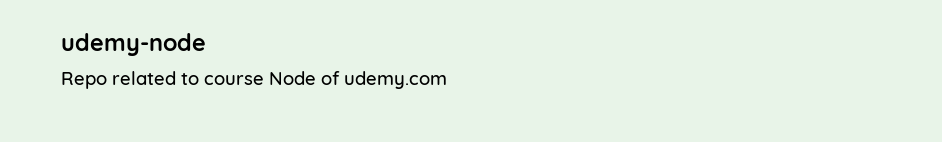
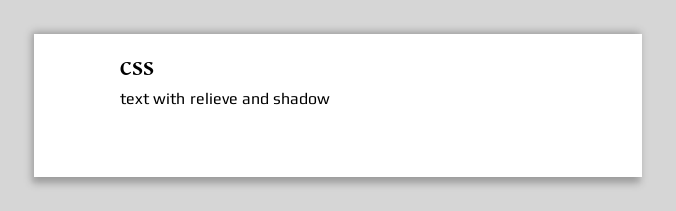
[61,33,206,56] [61,71,447,89] udemy-node // Repo related to course Node of udemy.com -> [120,62,154,75] [120,92,331,105] CSS // text with relieve and shadow

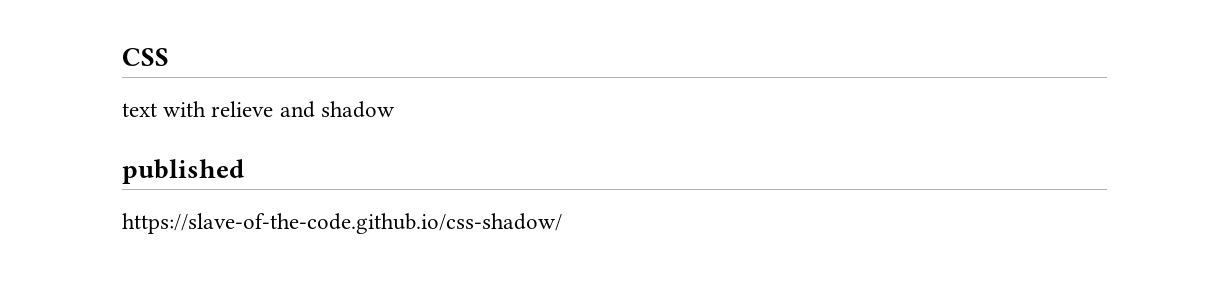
(331, 98) none -> [122,159,244,184] [122,213,562,234] // published // https://slave-of-the-code.github.io/css-shadow/

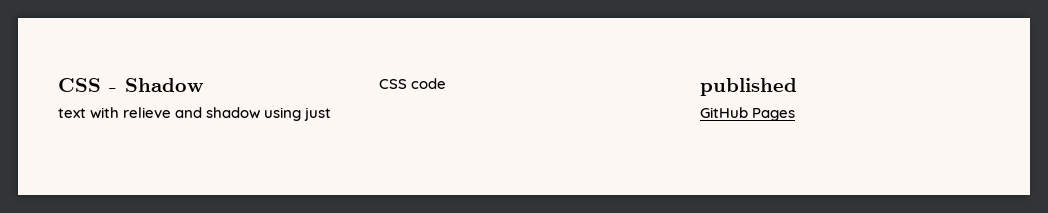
[122,48,169,66] CSS -> [58,78,204,92] CSS - Shadow
(395, 109) none -> [264,107,332,121] [379,78,447,89] using just CSS code
[122,213,562,234] https://slave-of-the-code.github.io/css-shadow/ -> [700,107,796,121] GitHub Pages

